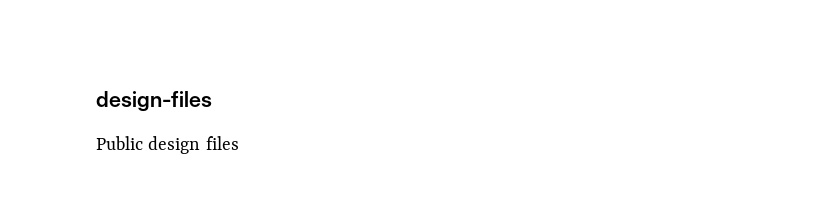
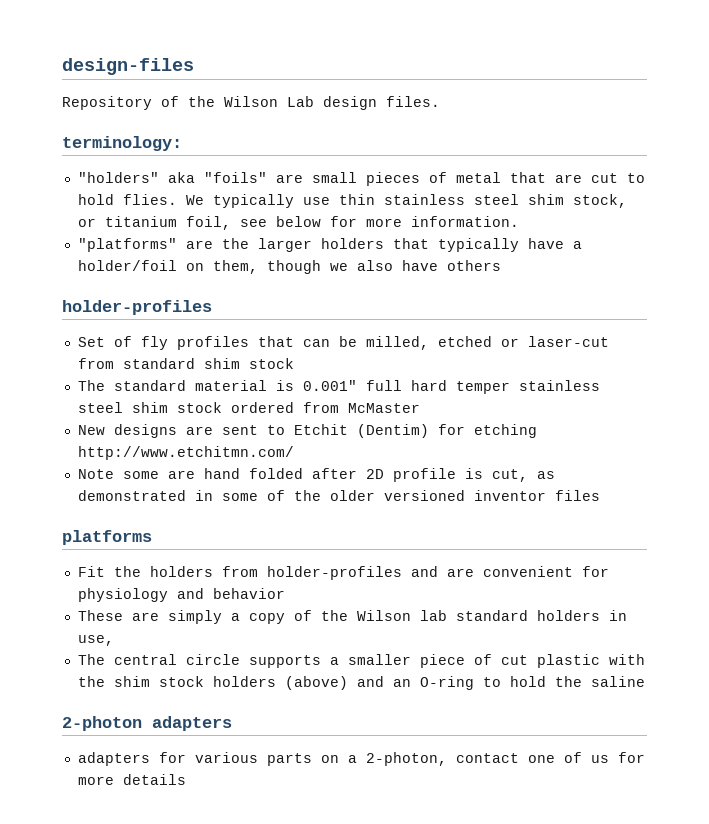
[96,136,239,154] Public design files -> [62,96,440,110] [62,136,182,151] [77,172,645,186] [77,194,627,208] [77,216,519,230] [77,238,582,252] [77,260,501,274] [62,300,212,315] [77,336,609,350] [77,358,294,369] [77,380,600,394] [77,402,420,413] [77,424,537,438] [77,446,294,460] [77,468,555,482] [77,490,600,501] [62,530,152,545] [77,566,609,580] [77,588,285,602] [77,610,627,624] [77,635,114,646] [77,654,645,668] [77,676,645,690] [62,716,232,731] [77,752,645,766] [77,774,186,785] Repository of the Wilson Lab design files. // terminology: // "holders" aka "foils" are small pieces of metal that are cut to hold flies. We typically use thin stainless steel shim stock, or titanium foil, see below for more information. // "platforms" are the larger holders that typically have a holder/foil on them, though we also have others // holder-profiles // Set of fly profiles that can be milled, etched or laser-cut from standard shim stock // The standard material is 0.001" full hard temper stainless steel shim stock ordered from McMaster // New designs are sent to Etchit (Dentim) for etching http://www.etchitmn.com/ // Note some are hand folded after 2D profile is cut, as demonstrated in some of the older versioned inventor files // platforms // Fit the holders from holder-profiles and are convenient for physiology and behavior // These are simply a copy of the Wilson lab standard holders in use, // The central circle supports a smaller piece of cut plastic with the shim stock holders (above) and an O-ring to hold the saline // 2-photon adapters // adapters for various parts on a 2-photon, contact one of us for more details

